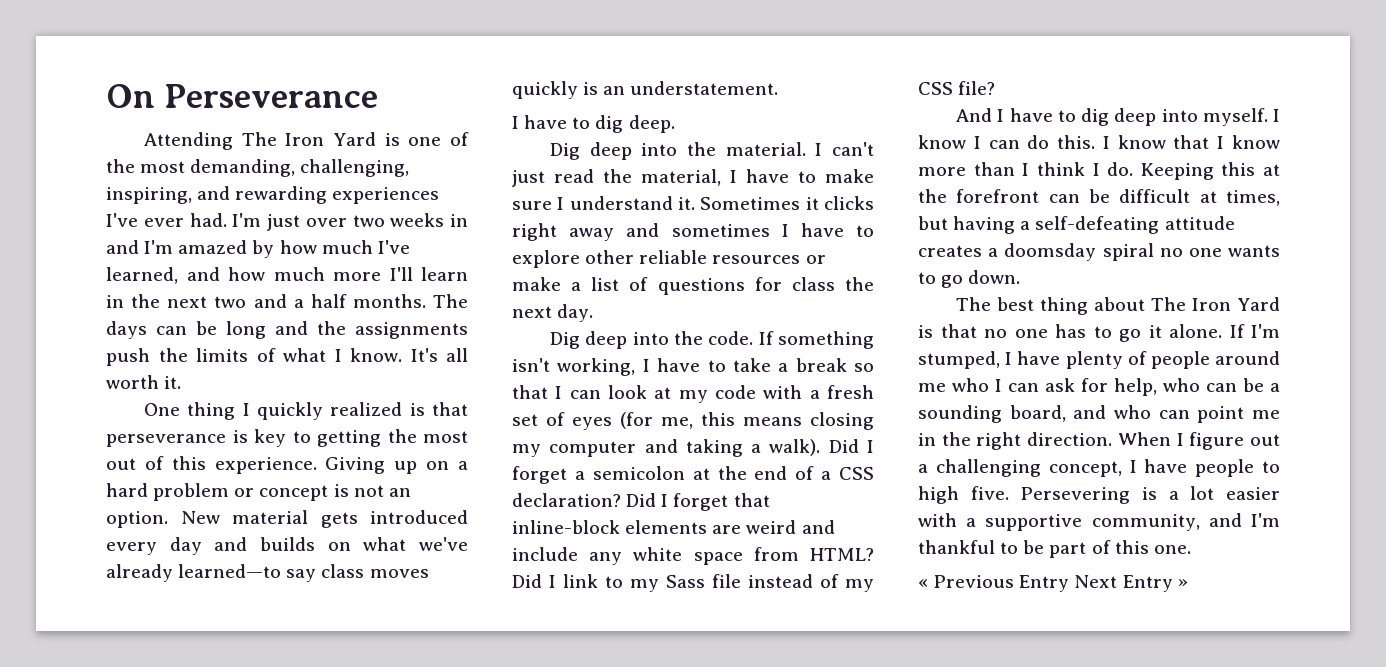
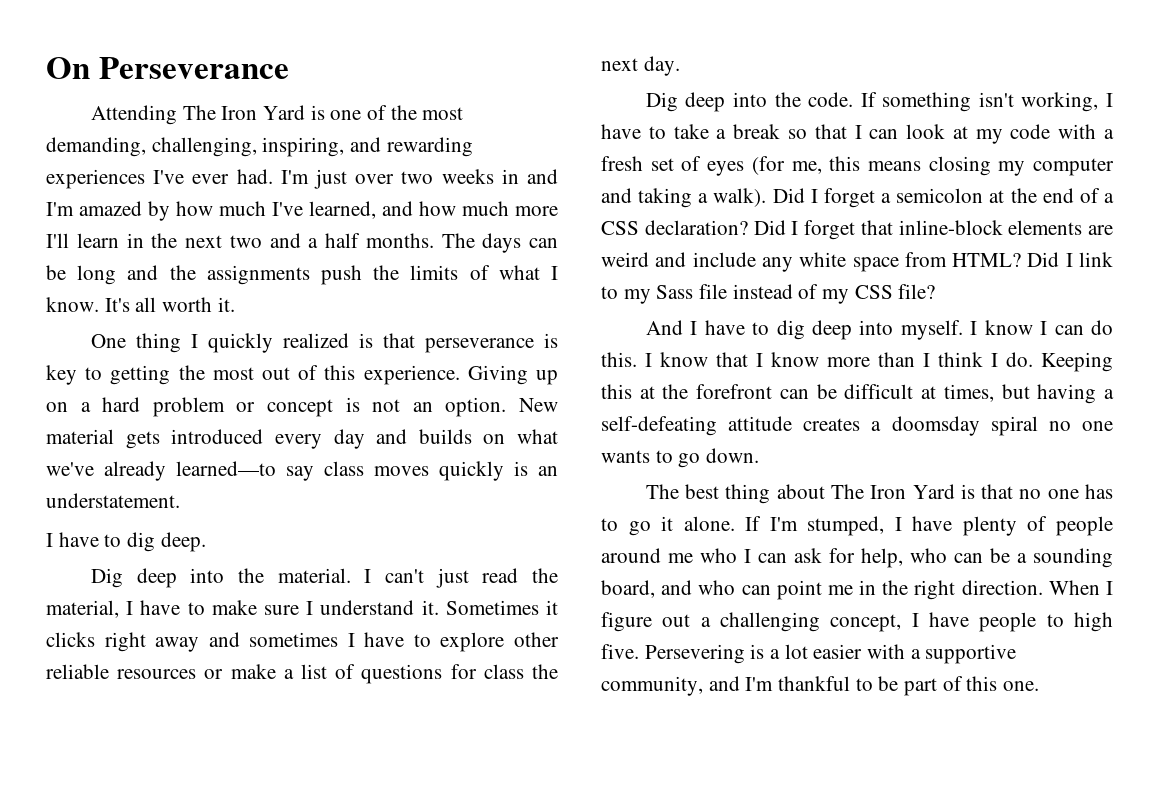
[918,575,1188,592] // « Previous Entry Next Entry » -> (1040, 686) none

